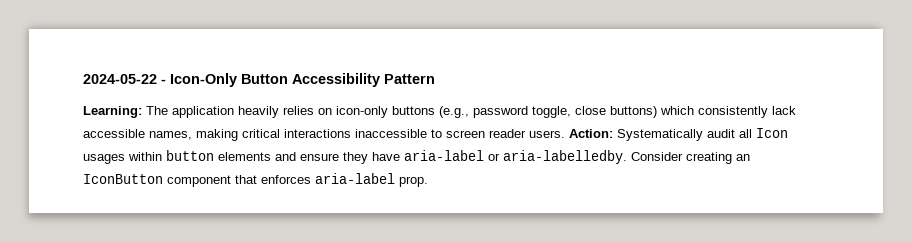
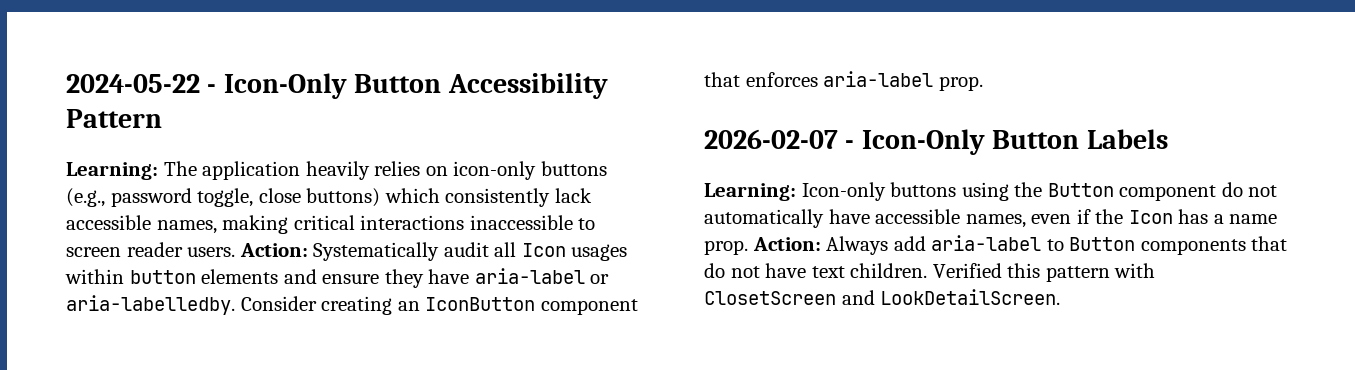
(428, 181) none -> [704,129,1168,155] [704,182,1278,201] [704,209,1278,228] [704,235,1288,255] [704,263,1156,282] [704,289,1061,305] // 2026-02-07 - Icon-Only Button Labels // Learning: Icon-only buttons using the Button component do not automatically have accessible names, even if the Icon has a name prop. Action: Always add aria-label to Button components that do not have text children. Verified this pattern with ClosetScreen and LookDetailScreen.

